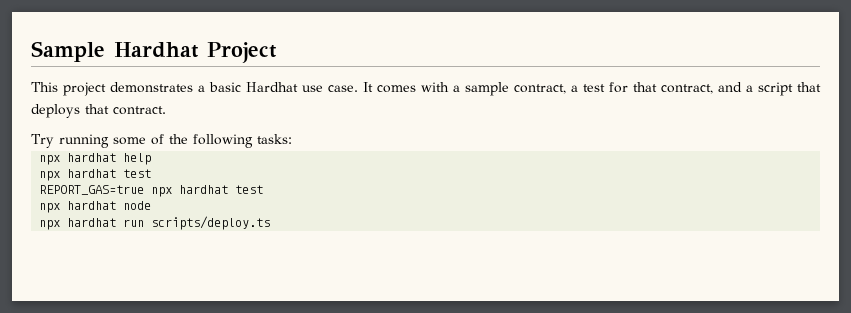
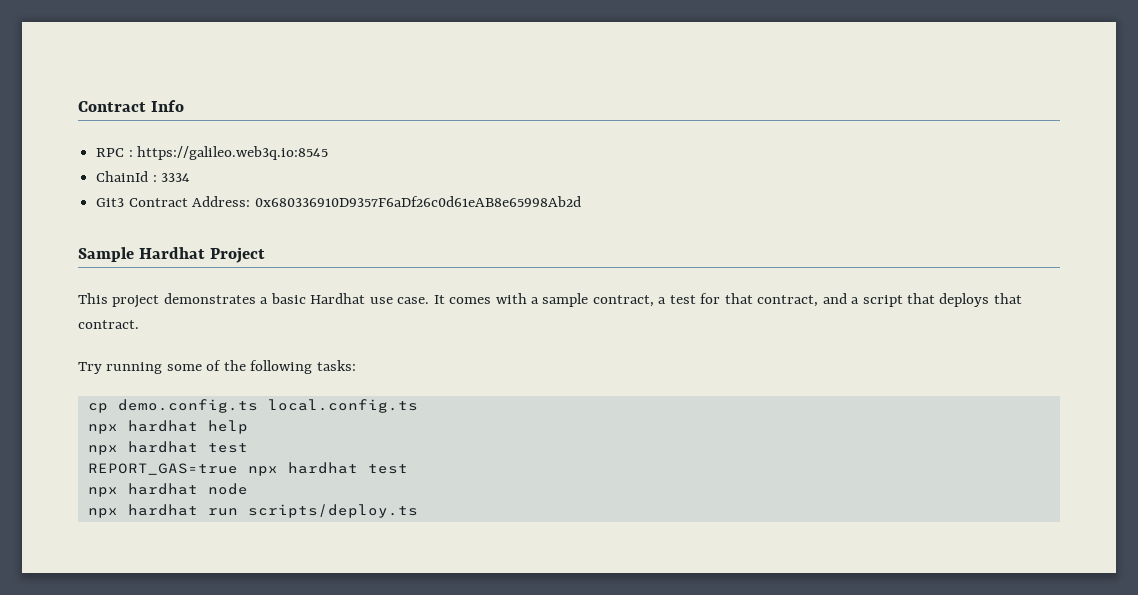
(31, 51) none -> [78,100,185,112] [96,146,329,160] [96,171,191,182] [96,196,581,207] Contract Info // RPC : https://galileo.web3q.io:8545 // ChainId : 3334 // Git3 Contract Address: 0x680336910D9357F6aDf26c0d61eAB8e65998Ab2d //
(292, 139) none -> [87,399,418,413] // cp demo.config.ts local.config.ts

